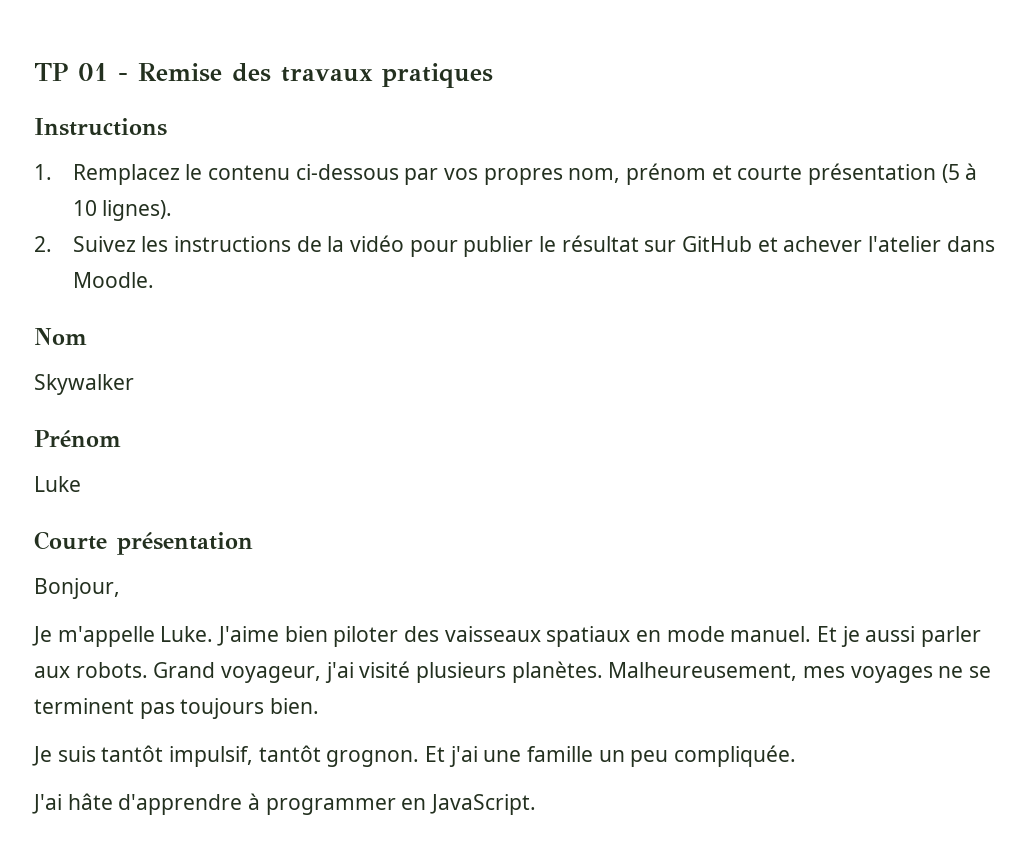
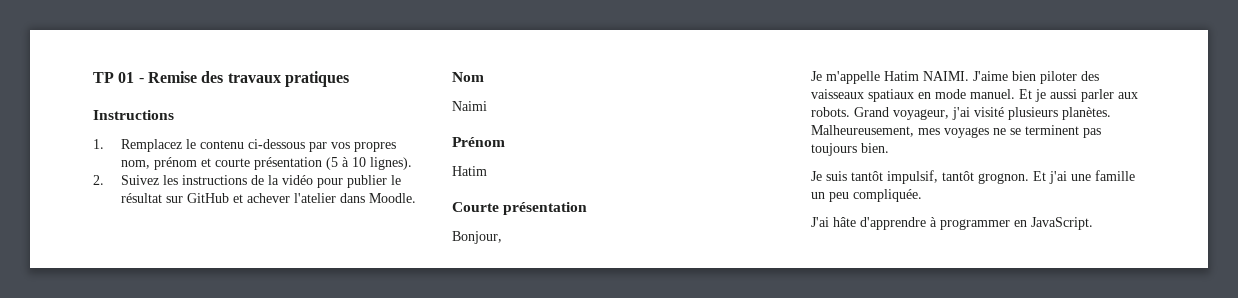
[34,374,134,395] Skywalker -> [452,101,487,111] Naimi
[34,476,81,492] Luke -> [452,166,487,176] Hatim
[160,626,214,642] Luke. -> [884,71,969,81] Hatim NAIMI.

